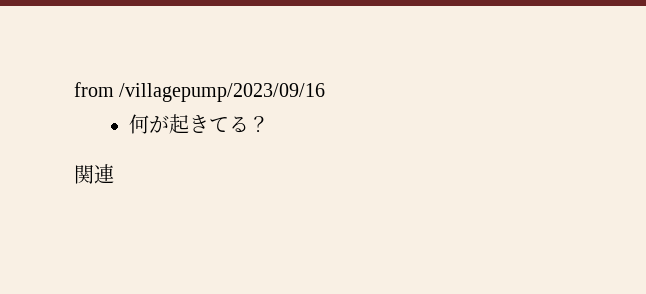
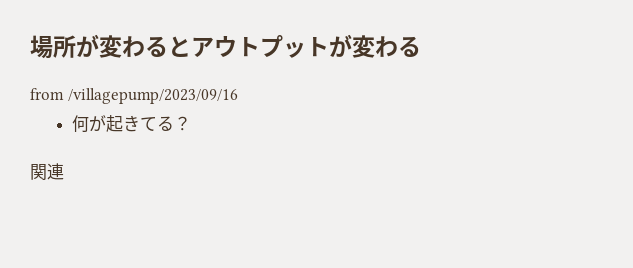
(74, 89) none -> [30,34,421,59] 場所が変わるとアウトプットが変わる //

